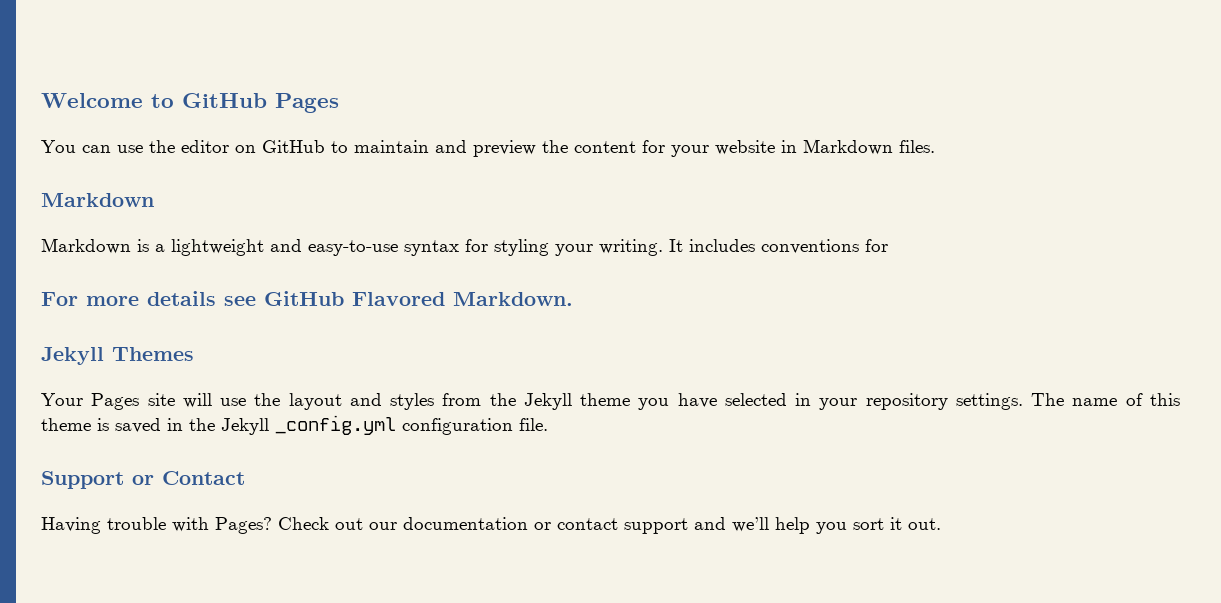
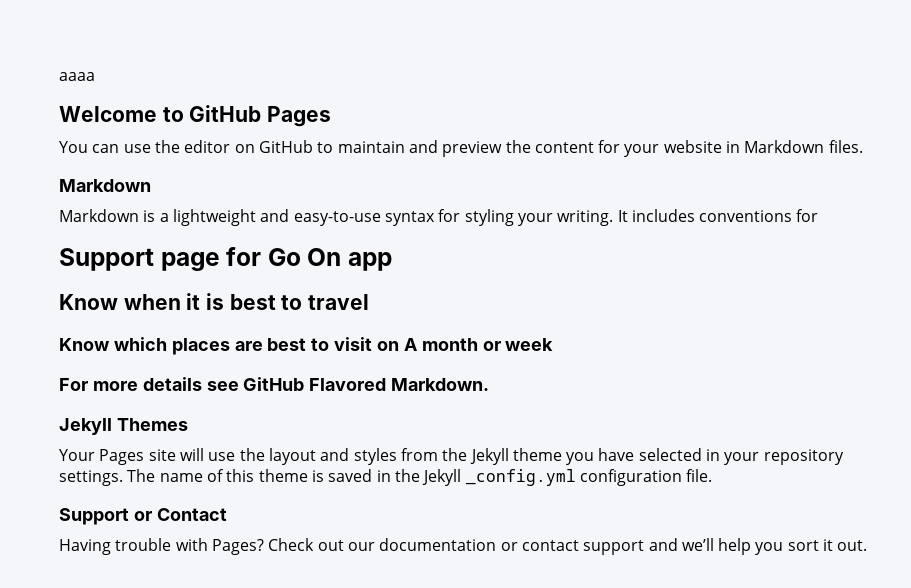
(41, 100) none -> [59,72,95,81] aaaa //
(888, 245) none -> [59,247,393,271] [59,293,370,310] [59,337,554,355] // Support page for Go On app // Know when it is best to travel // Know which places are best to visit on A month or week

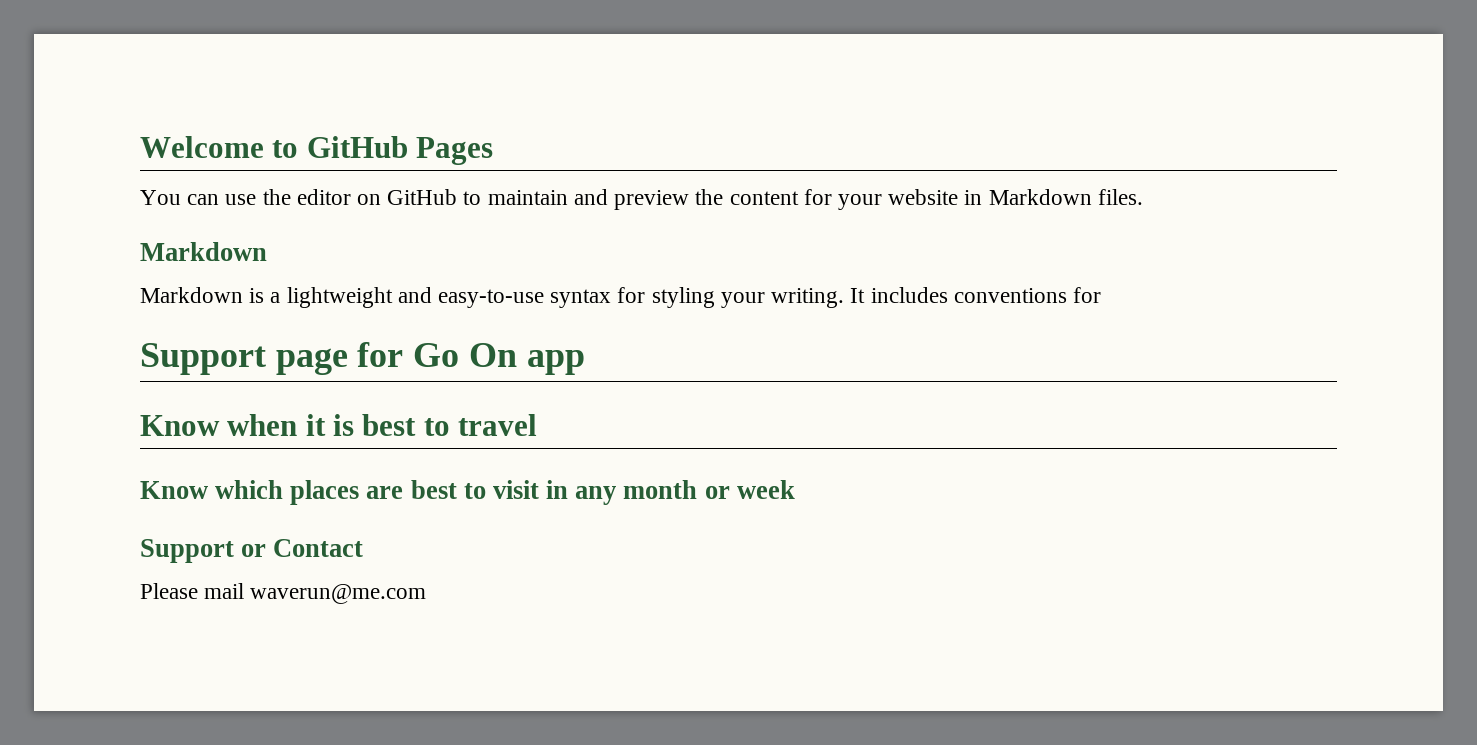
[59,72,95,81] aaaa // -> (140, 147) none
[377,338,417,351] on A -> [546,480,617,505] in any
[59,377,490,391] [59,418,188,435] [59,448,844,465] [59,469,713,486] [59,508,227,525] [59,538,868,555] For more details see GitHub Flavored Markdown. // Jekyll Themes // Your Pages site will use the layout and styles from the Jekyll theme you have selected in your repository settings. The name of this theme is saved in the Jekyll _config.yml configuration file. // Support or Contact // Having trouble with Pages? Check out our documentation or contact support and we’ll help you sort it out. -> [140,539,364,563] [140,583,427,604] Support or Contact // Please mail waverun@me.com

